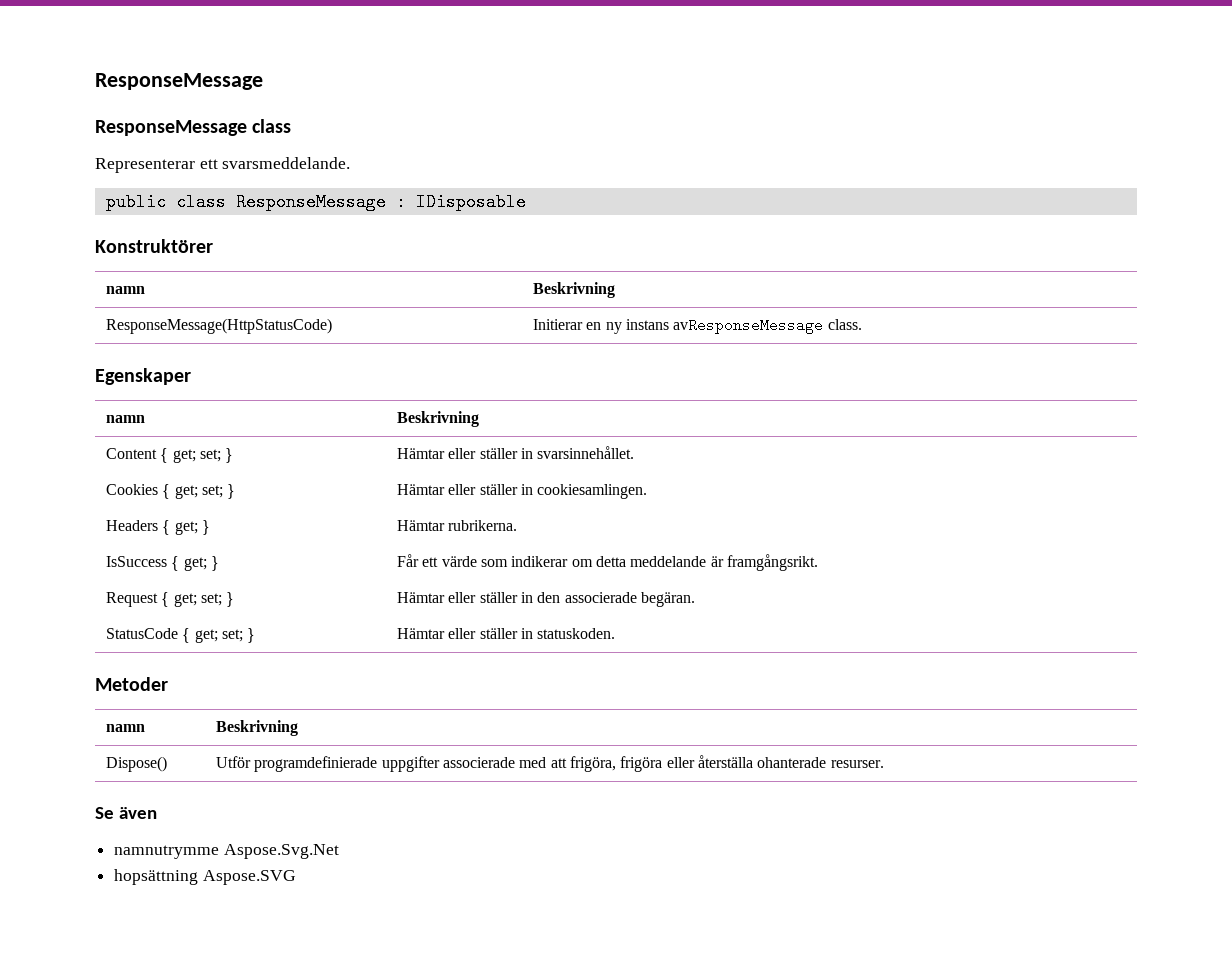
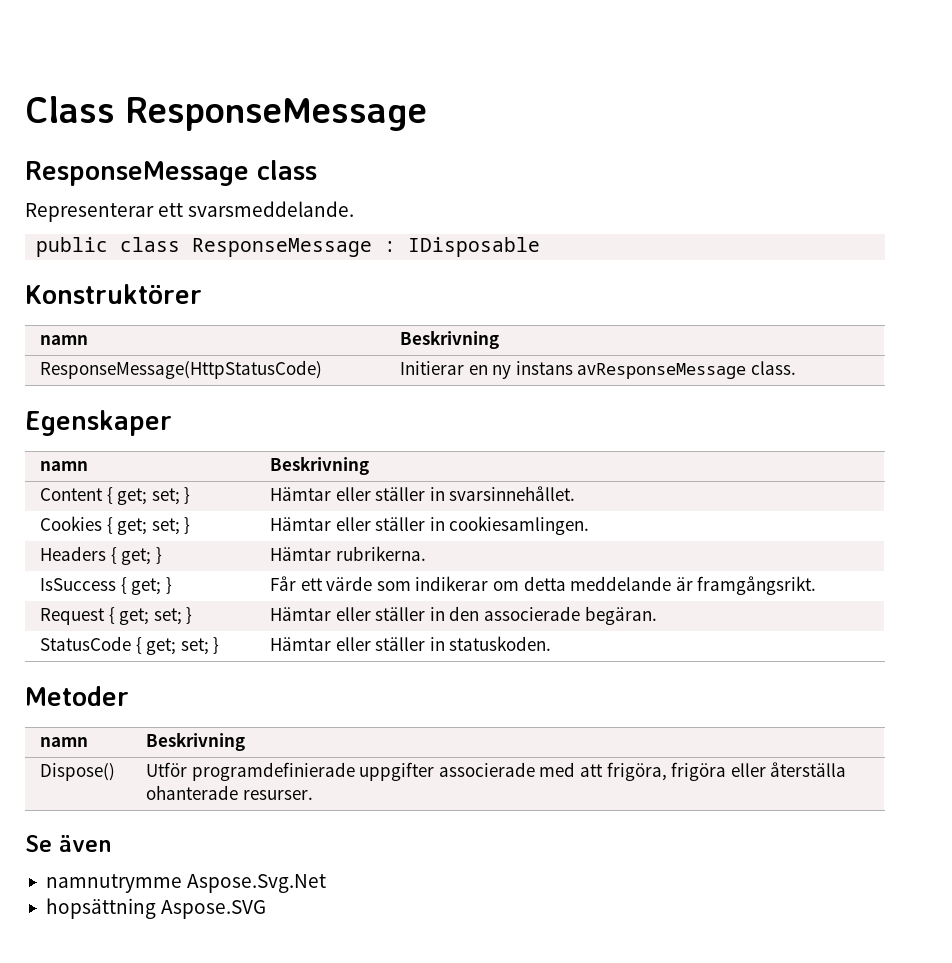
(95, 81) none -> [25,96,115,123] Class

